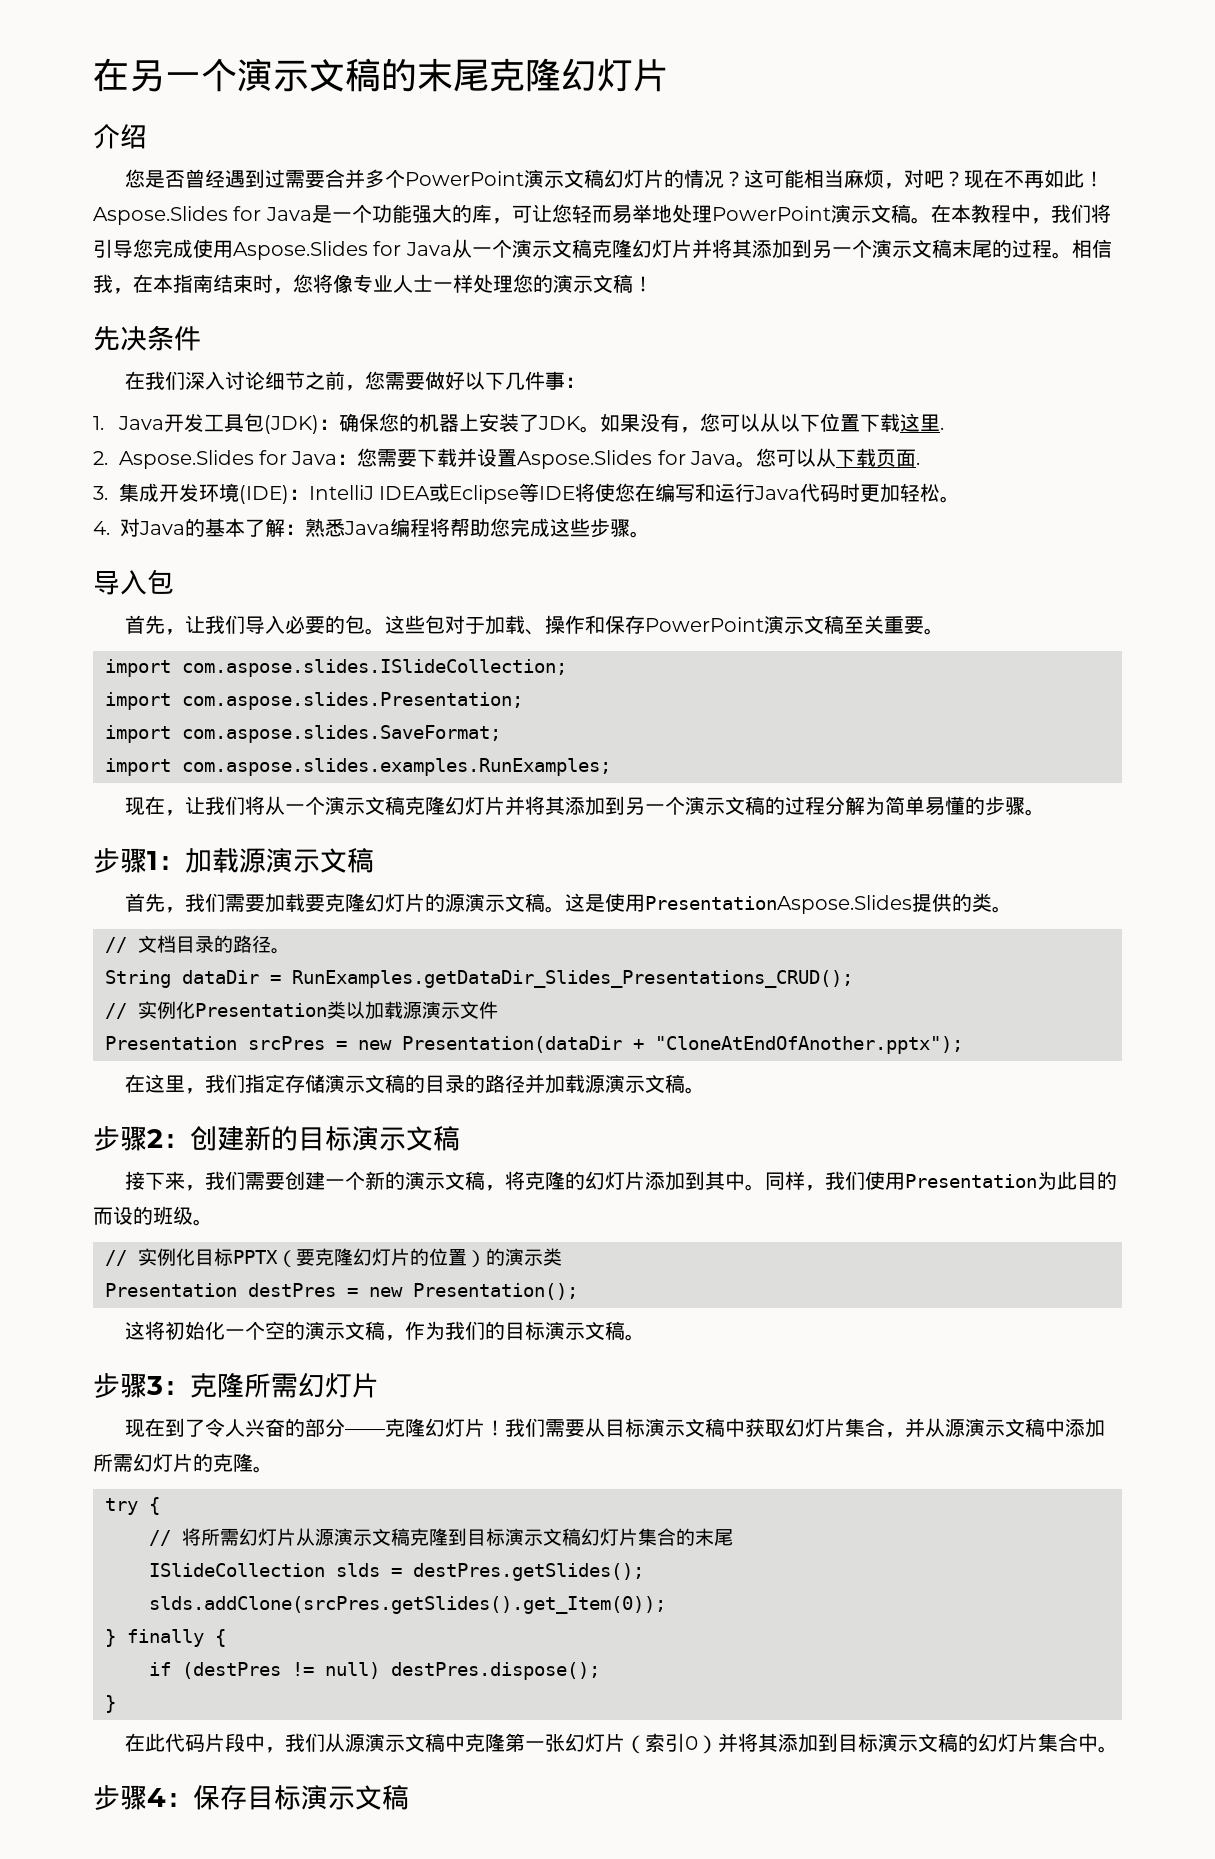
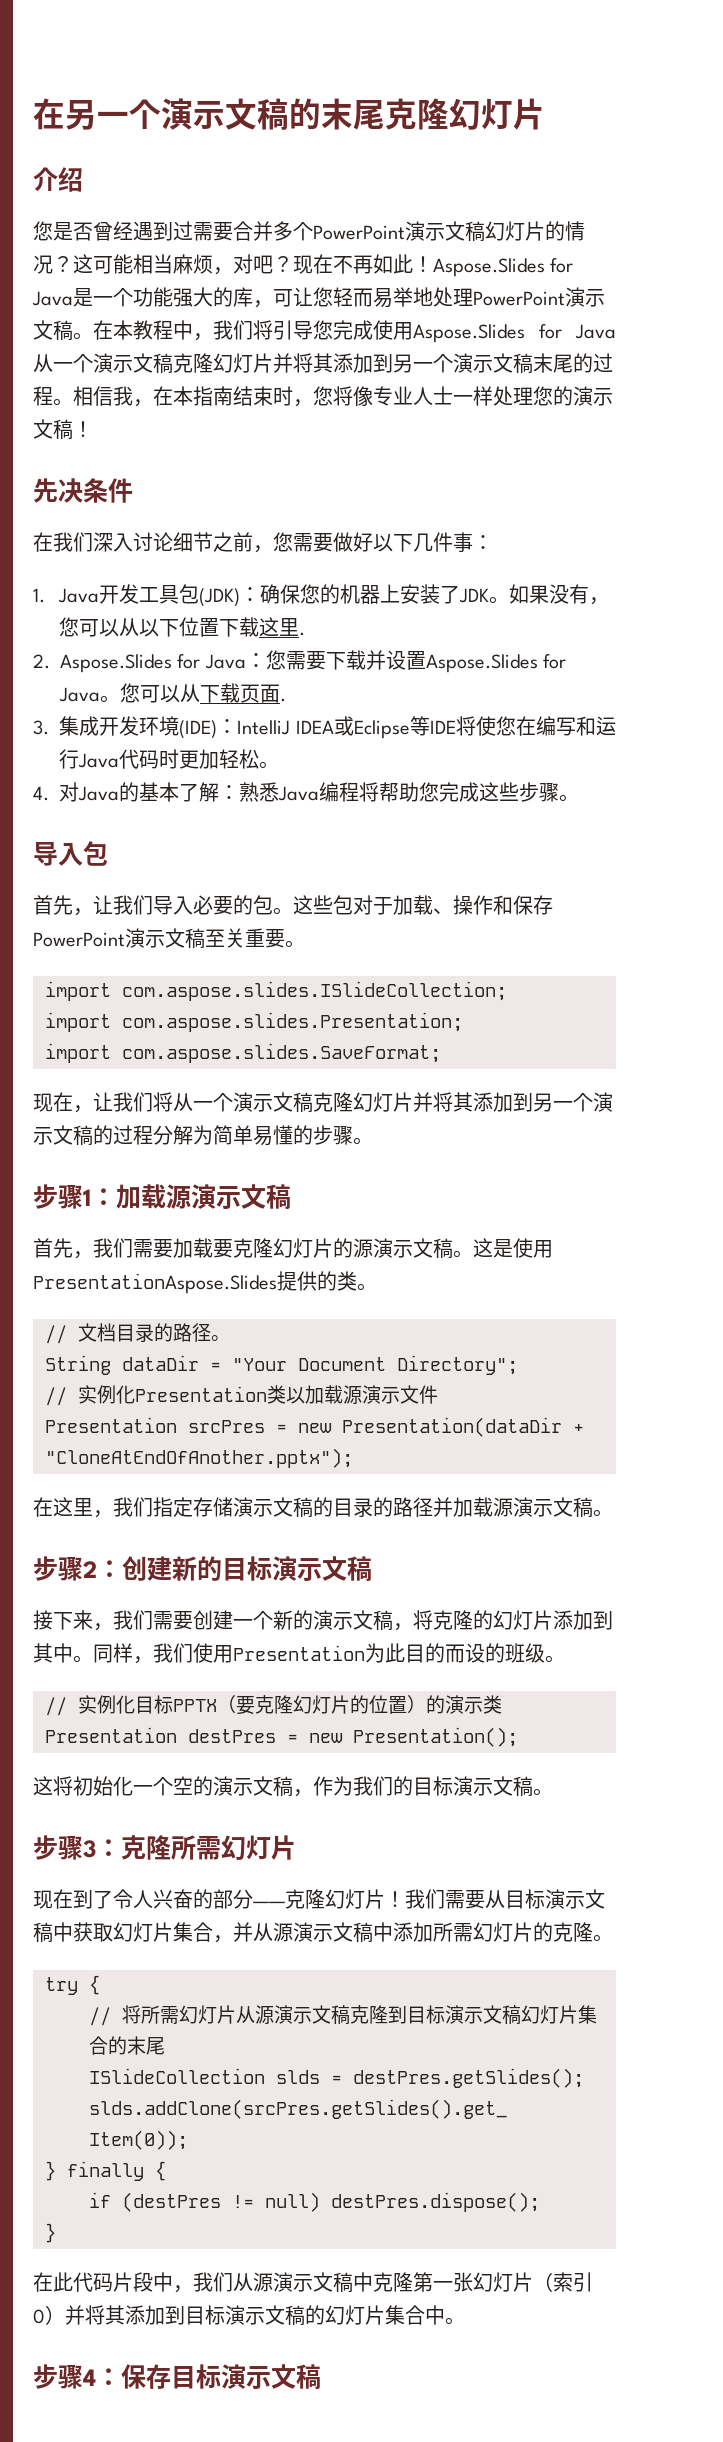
[105,758,611,776] // import com.aspose.slides.examples.RunExamples; -> (441, 1053) none
[292,970,853,988] RunExamples.getDataDir_Slides_Presentations_CRUD(); -> [232,1355,518,1375] "Your Document Directory";

